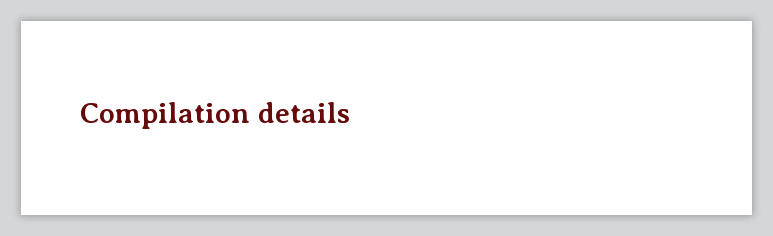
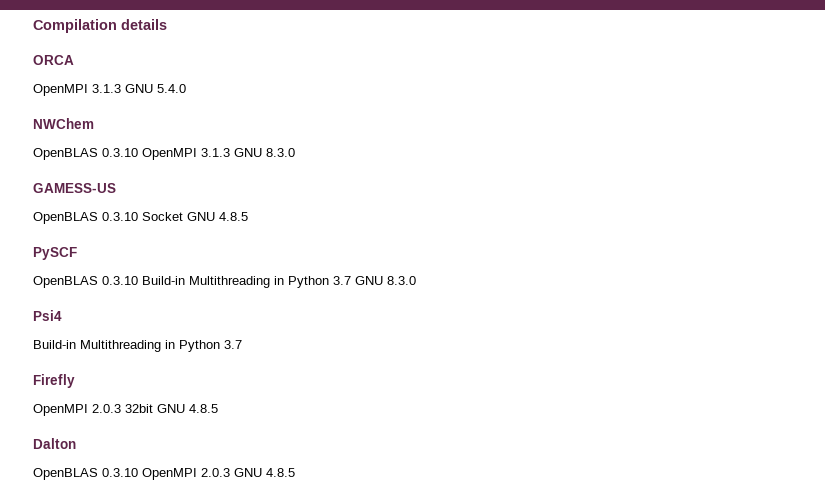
(350, 112) none -> [33,55,74,65] [33,84,186,96] [33,118,94,129] [33,148,295,160] [33,183,116,193] [33,212,248,224] [33,247,77,260] [33,276,416,288] [33,310,62,321] [33,340,242,352] [33,374,75,388] [33,404,218,416] [33,438,76,449] [33,468,295,480] // ORCA // OpenMPI 3.1.3 GNU 5.4.0 // NWChem // OpenBLAS 0.3.10 OpenMPI 3.1.3 GNU 8.3.0 // GAMESS-US // OpenBLAS 0.3.10 Socket GNU 4.8.5 // PySCF // OpenBLAS 0.3.10 Build-in Multithreading in Python 3.7 GNU 8.3.0 // Psi4 // Build-in Multithreading in Python 3.7 // Firefly // OpenMPI 2.0.3 32bit GNU 4.8.5 // Dalton // OpenBLAS 0.3.10 OpenMPI 2.0.3 GNU 4.8.5

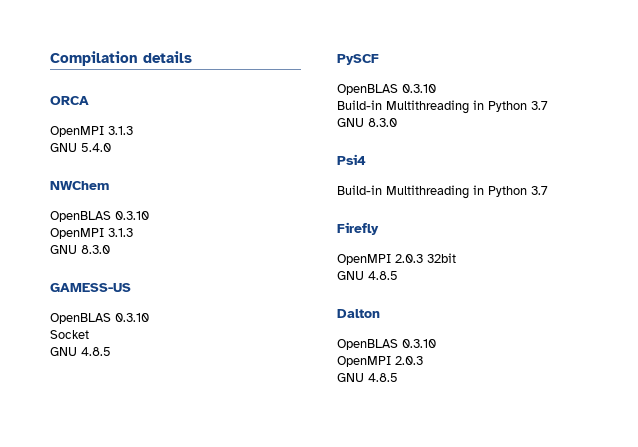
(121, 88) none -> (133, 130) //
[142,148,230,160] OpenMPI 3.1.3 -> [50,228,133,239] // OpenMPI 3.1.3 //
(138, 216) none -> (149, 317) //
(183, 216) none -> (89, 334) //
[142,276,351,288] Build-in Multithreading in Python 3.7 -> [337,100,548,114] // Build-in Multithreading in Python 3.7 //
(153, 408) none -> (456, 258) //
[142,468,230,480] OpenMPI 2.0.3 -> [337,356,423,367] // OpenMPI 2.0.3 //

